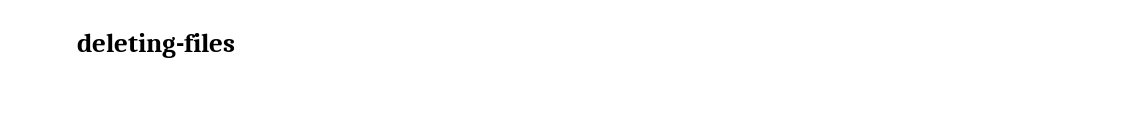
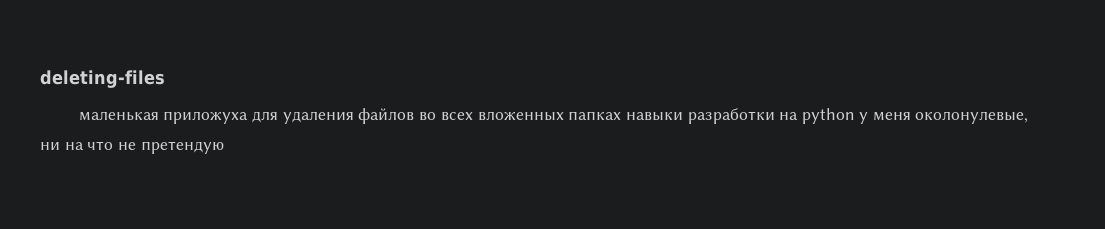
(235, 45) none -> [78,108,1029,124] [40,141,224,154] // маленькая приложуха для удаления файлов во всех вложенных папках навыки разработки на python у меня околонулевые, ни на что не претендую

